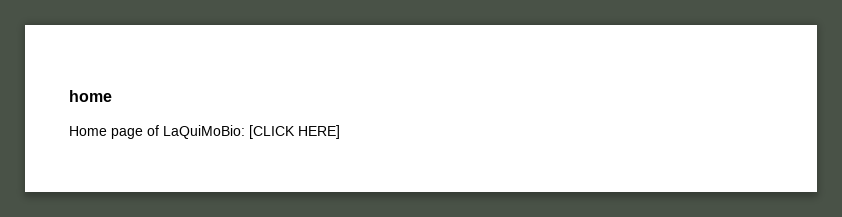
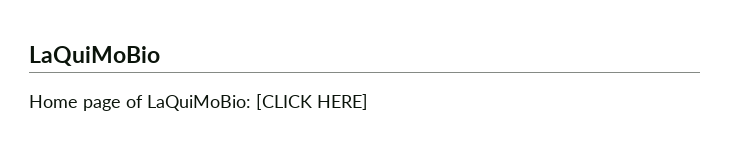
[69,90,112,102] home -> [29,46,160,66] LaQuiMoBio

